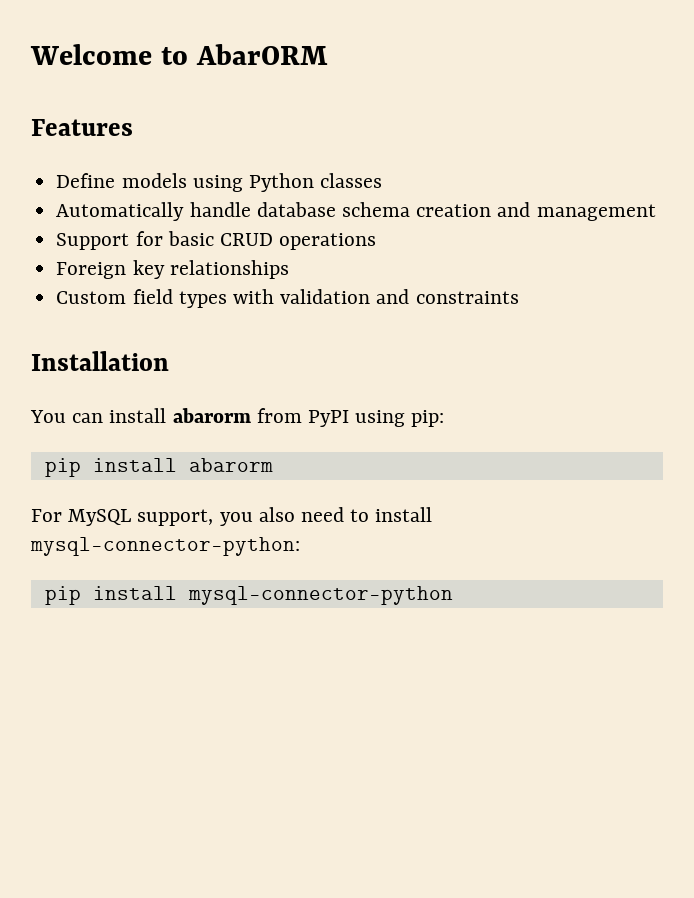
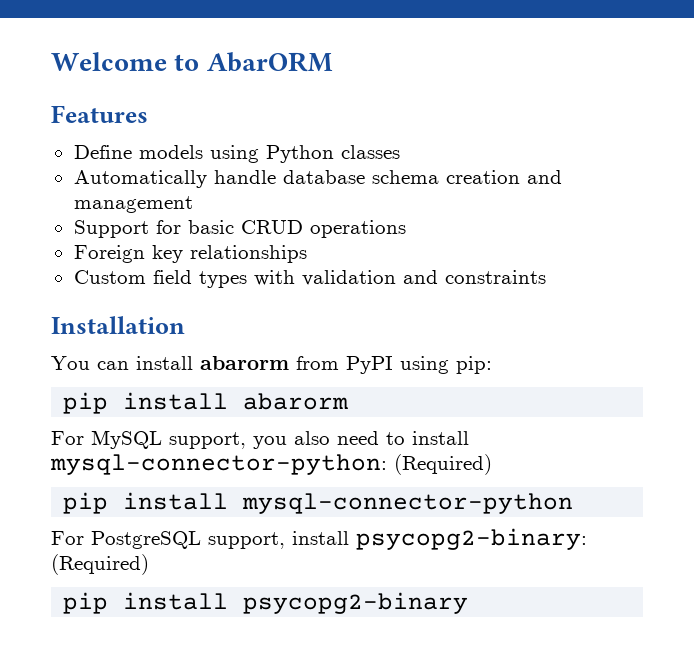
(300, 546) none -> [394,454,492,475] (Required)
(453, 595) none -> [51,528,587,550] [51,554,149,575] [63,592,469,614] // For PostgreSQL support, install psycopg2-binary: (Required) // pip install psycopg2-binary

